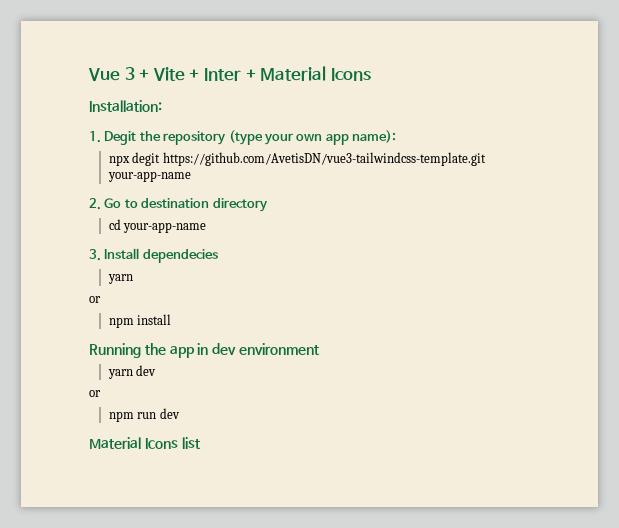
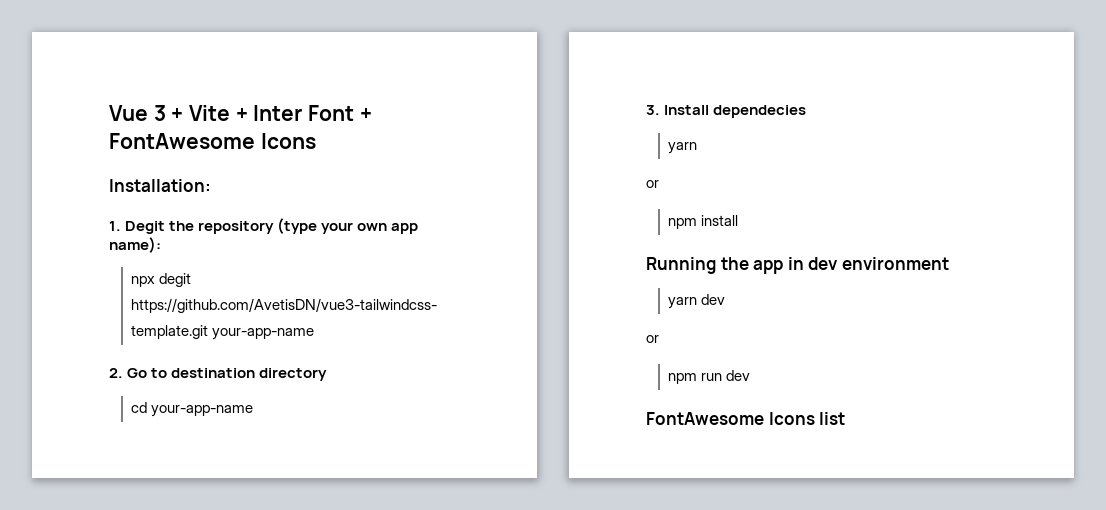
[245,66,327,81] + Material -> [308,105,372,121] [109,133,255,149] Font + FontAwesome
[89,437,141,449] Material -> [646,412,764,425] FontAwesome

